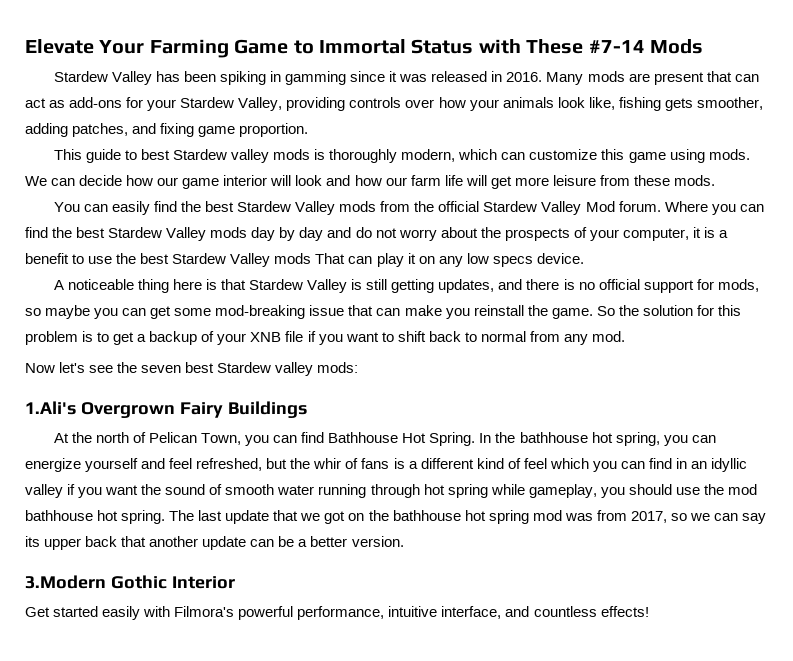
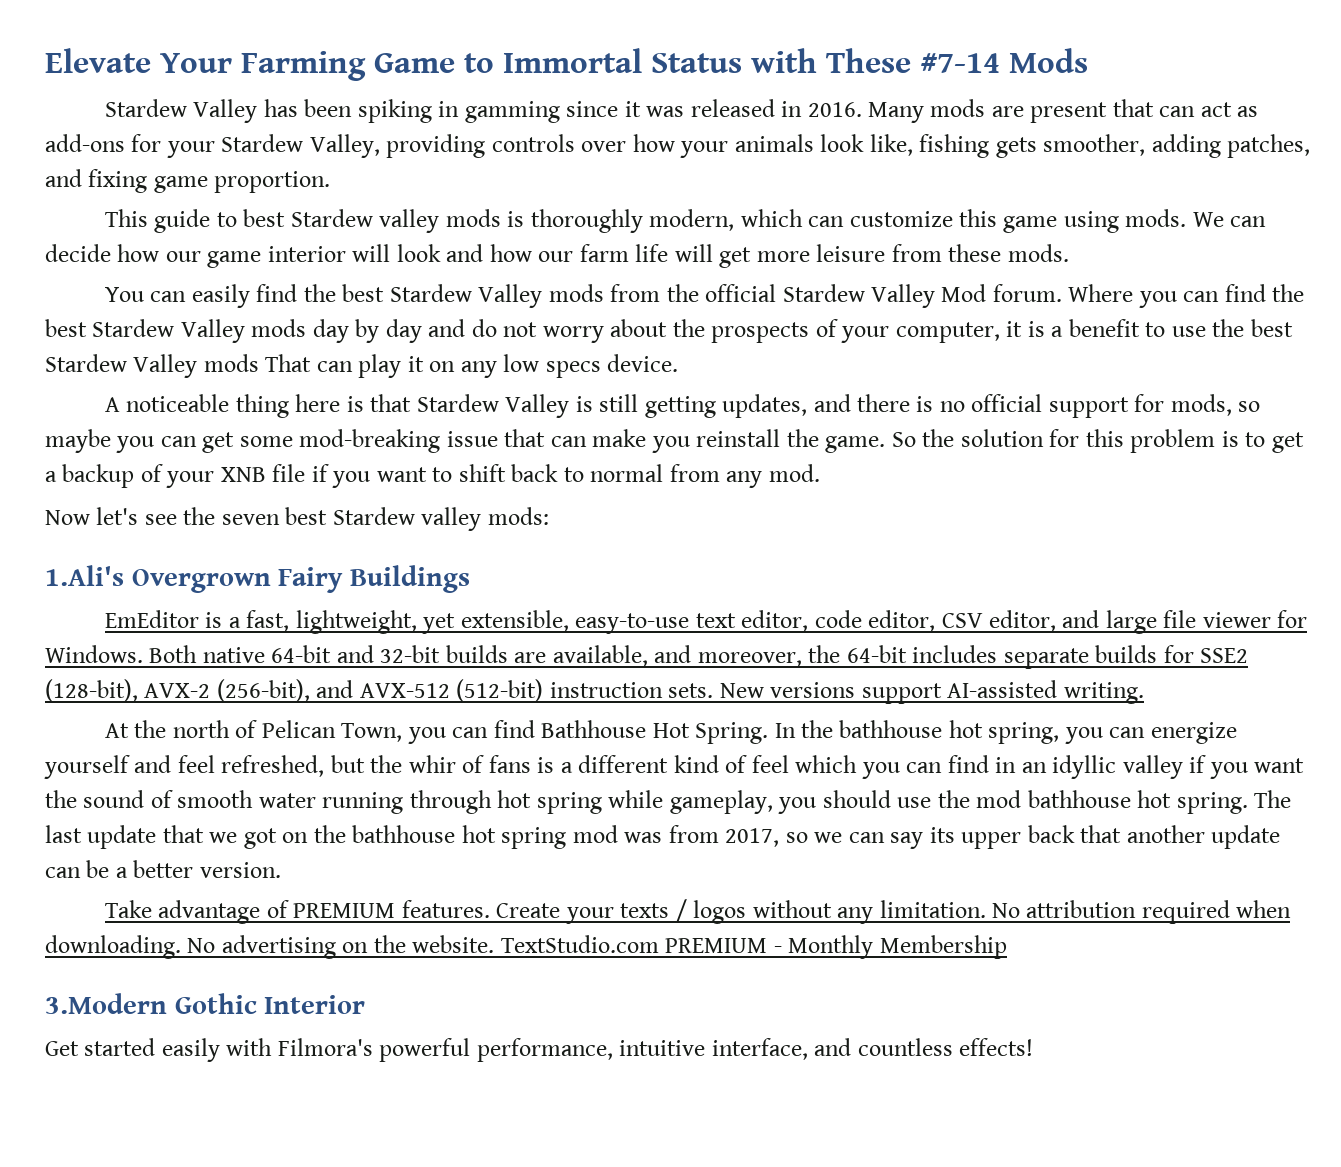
(307, 409) none -> [104,610,1308,634] [45,645,1249,669] [45,679,1144,704] // EmEditor is a fast, lightweight, yet extensible, easy-to-use text editor, code editor, CSV editor, and large file viewer for Windows. Both native 64-bit and 32-bit builds are available, and moreover, the 64-bit includes separate builds for SSE2 (128-bit), AVX-2 (256-bit), and AVX-512 (512-bit) instruction sets. New versions support AI-assisted writing.
(404, 541) none -> [104,899,1292,924] [45,935,1007,959] // Take advantage of PREMIUM features. Create your texts / logos without any limitation. No attribution required when downloading. No advertising on the website. TextStudio.com PREMIUM - Monthly Membership

